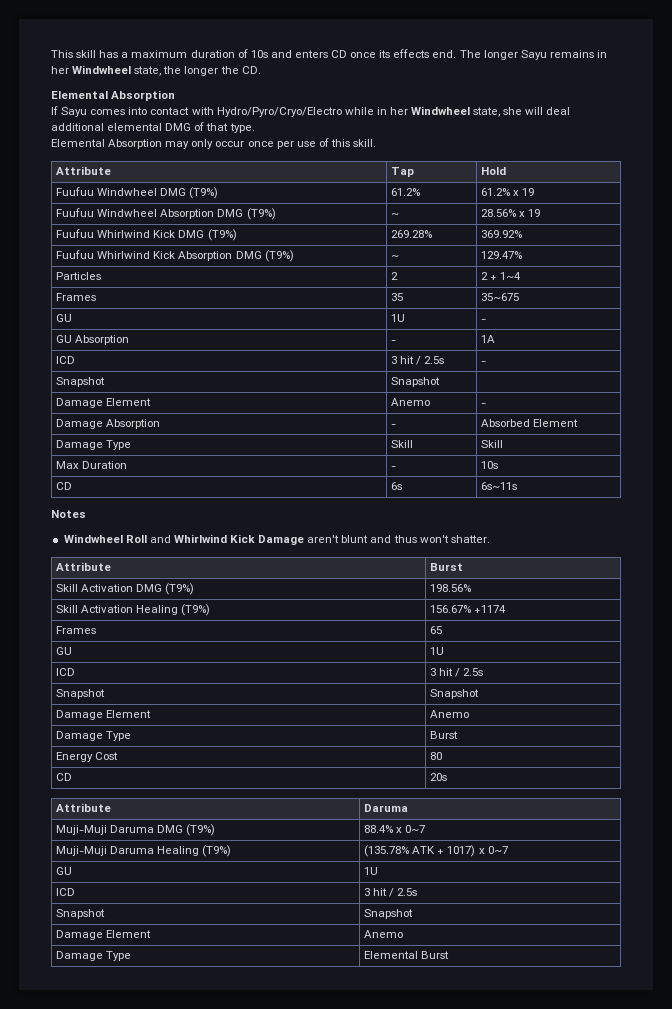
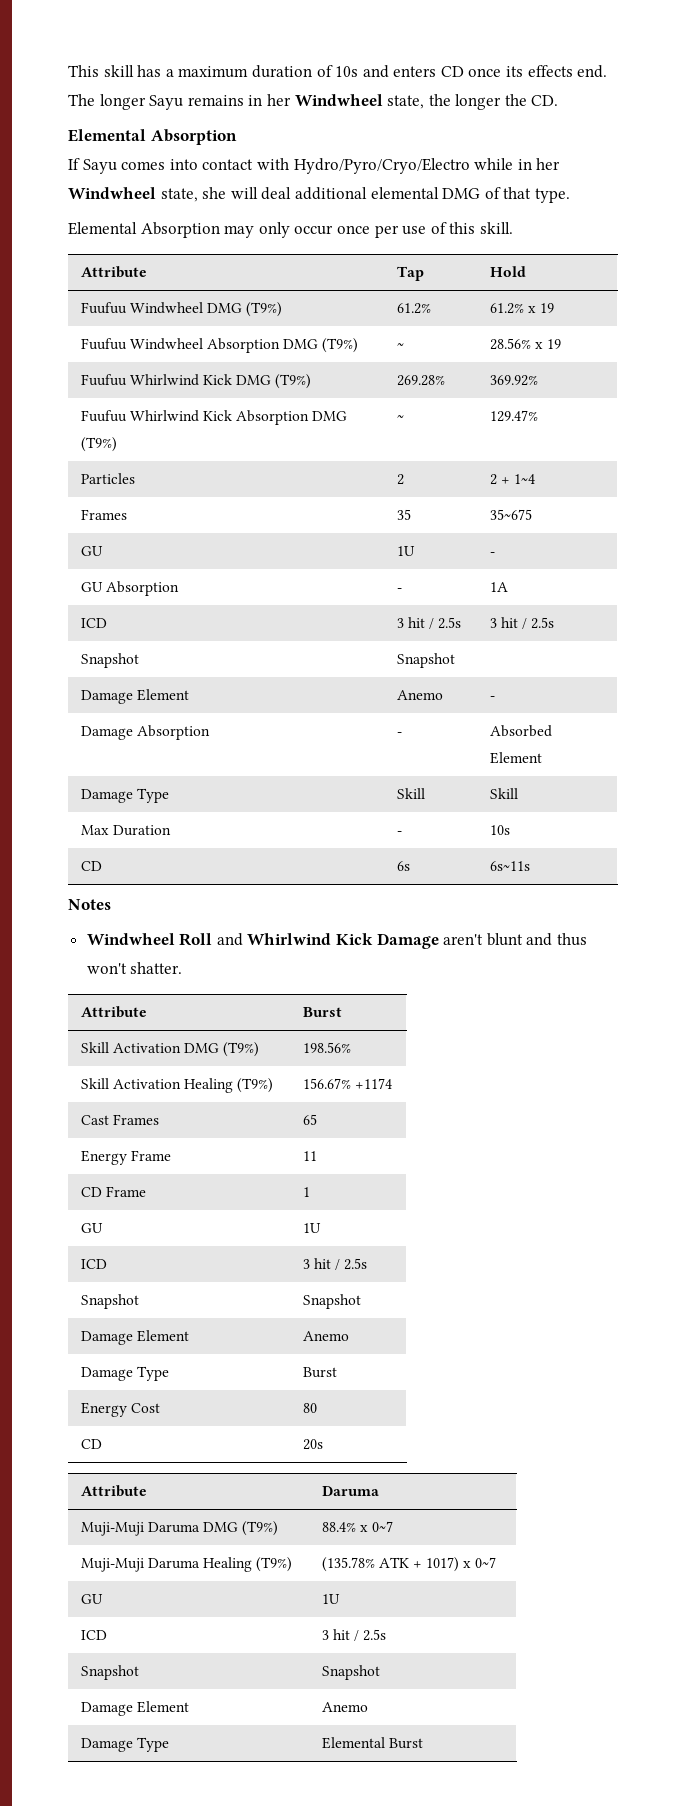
[481,361,487,364] - -> [489,617,555,629] 3 hit / 2.5s
(507, 609) none -> [80,1115,109,1125] Cast
(443, 630) none -> [80,1150,171,1165] [302,1151,317,1161] [80,1186,146,1197] [302,1187,310,1197] // Energy Frame | 11 // CD Frame | 1

